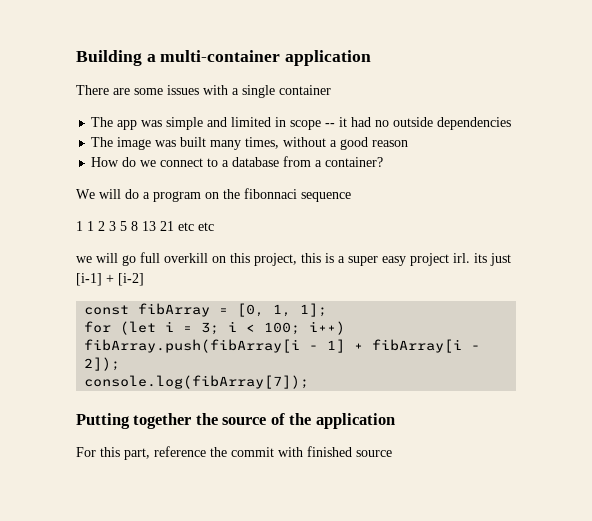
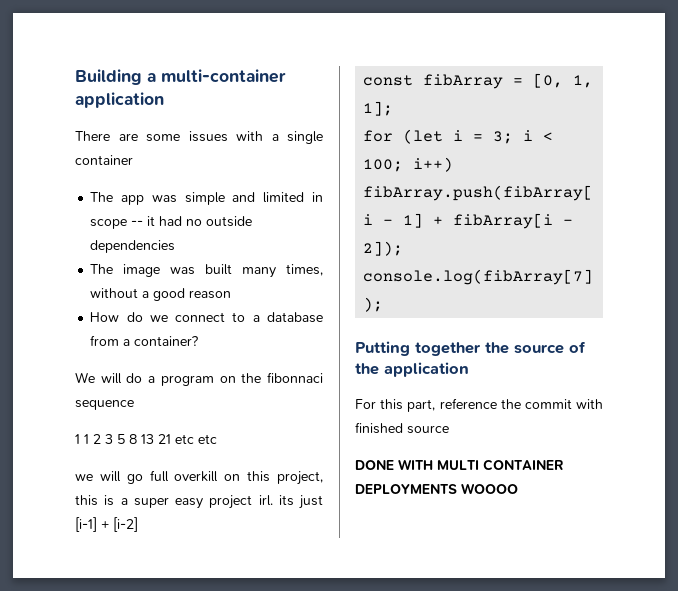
(392, 453) none -> [355,459,564,471] [355,483,518,494] // DONE WITH MULTI CONTAINER DEPLOYMENTS WOOOO

